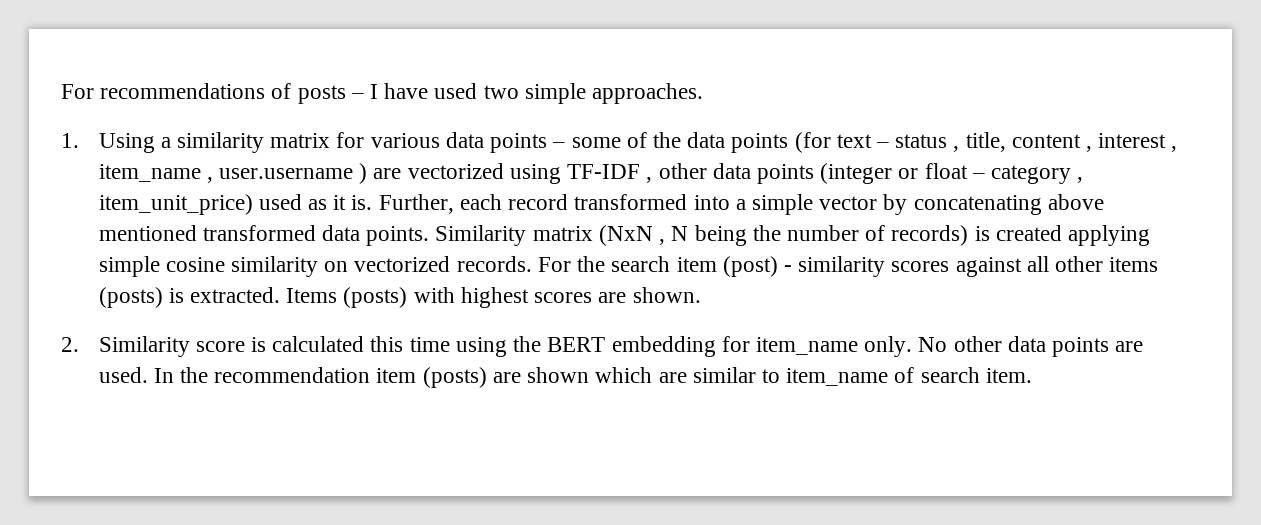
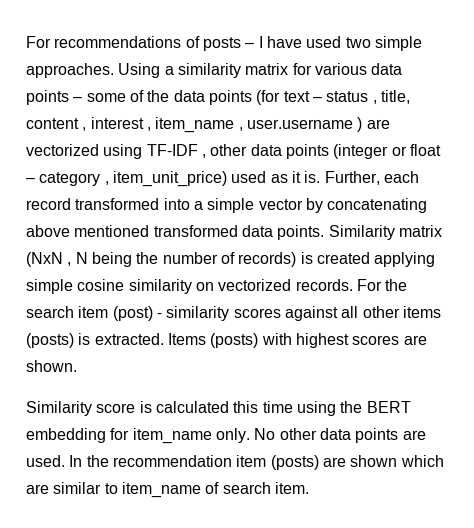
[61,133,79,148] // 1. -> (114, 70) none
[61,337,79,352] 2. -> (77, 366) none

